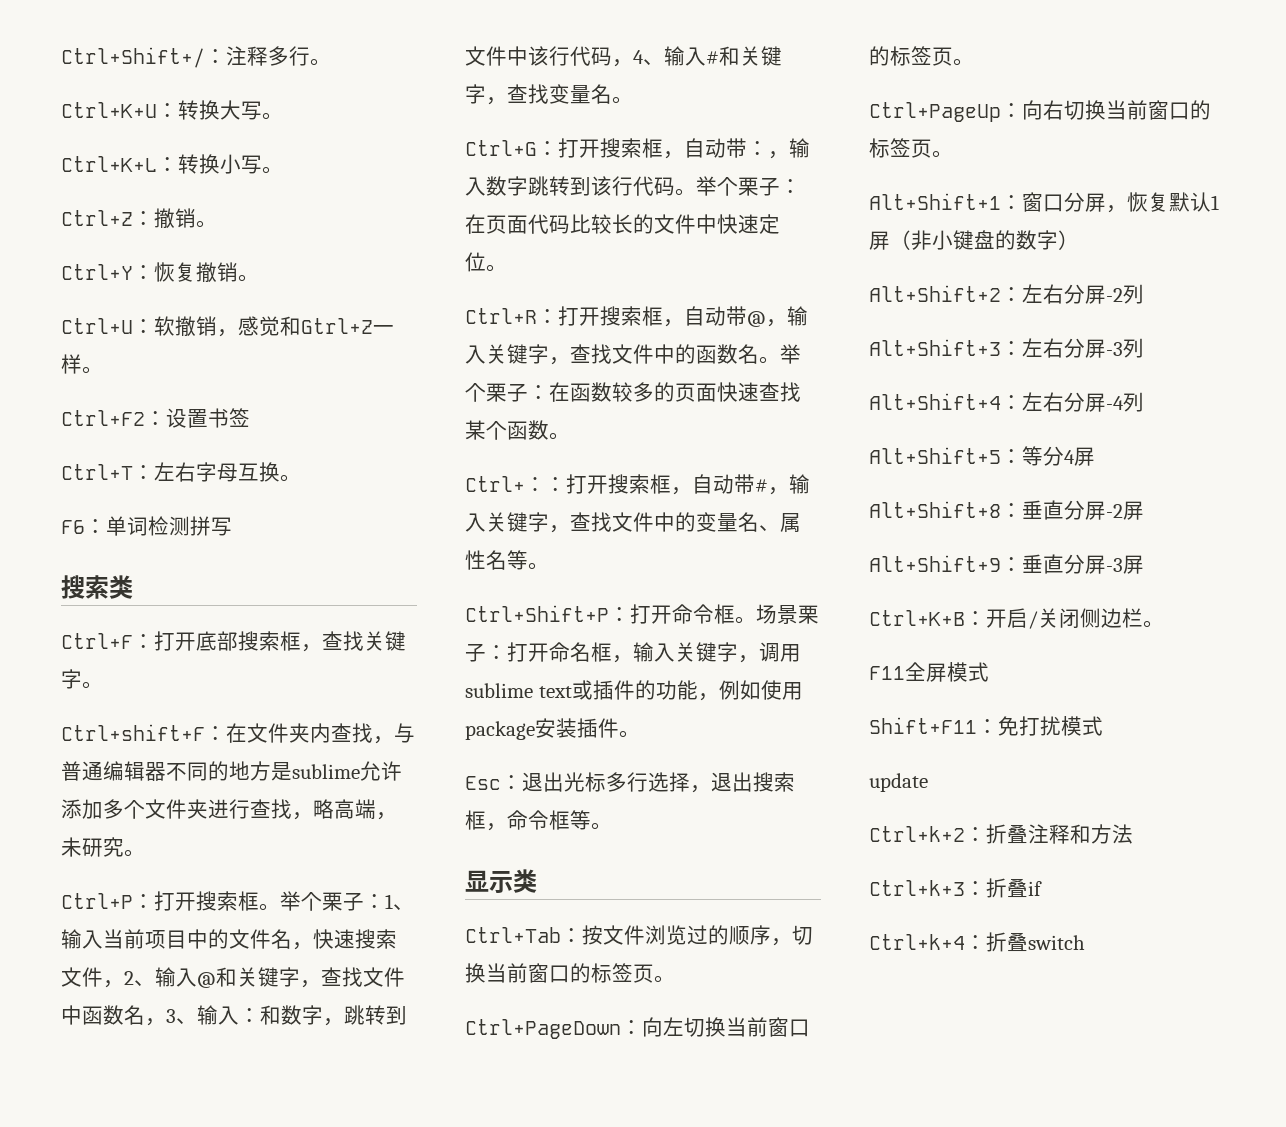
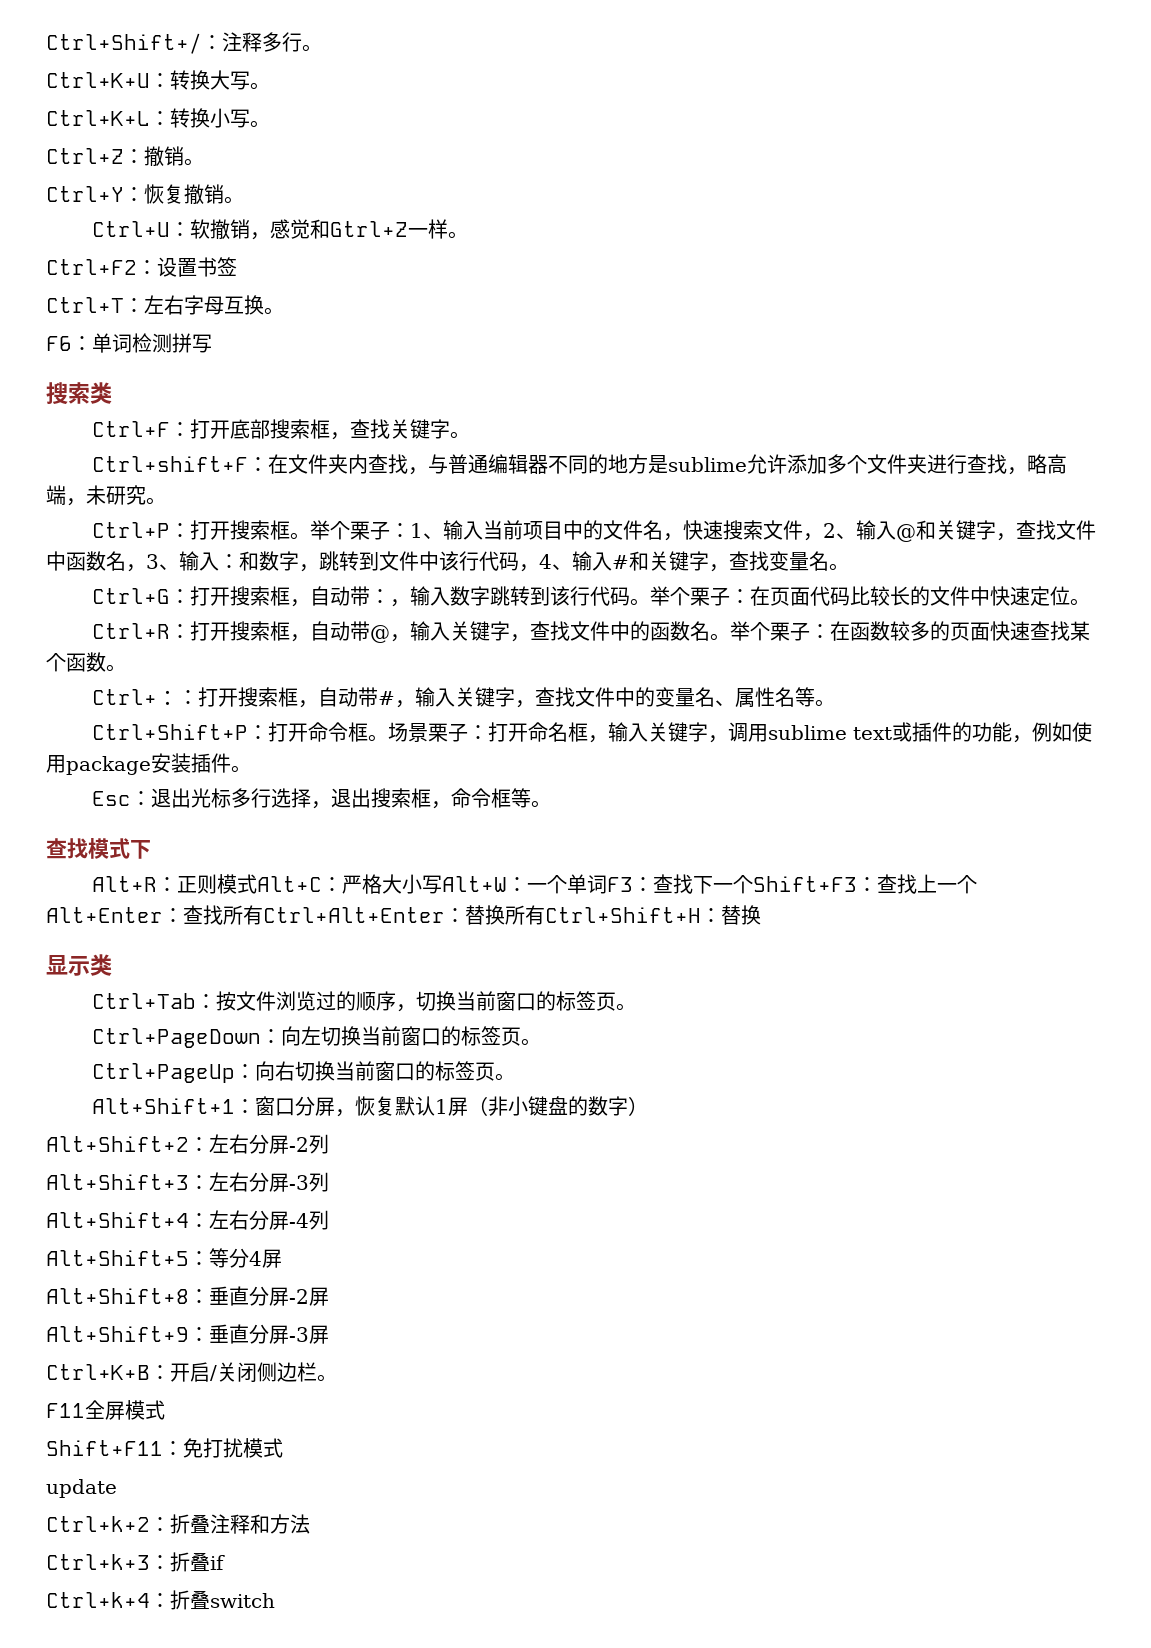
(612, 826) none -> [46,838,151,859] [91,874,977,894] [46,905,761,925] // 查找模式下 // Alt+R：正则模式Alt+C：严格大小写Alt+W：一个单词F3：查找下一个Shift+F3：查找上一个Alt+Enter：查找所有Ctrl+Alt+Enter：替换所有Ctrl+Shift+H：替换

